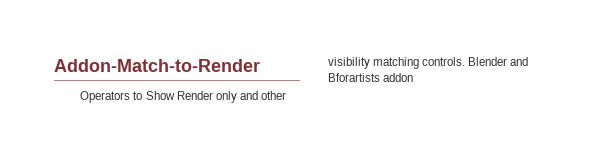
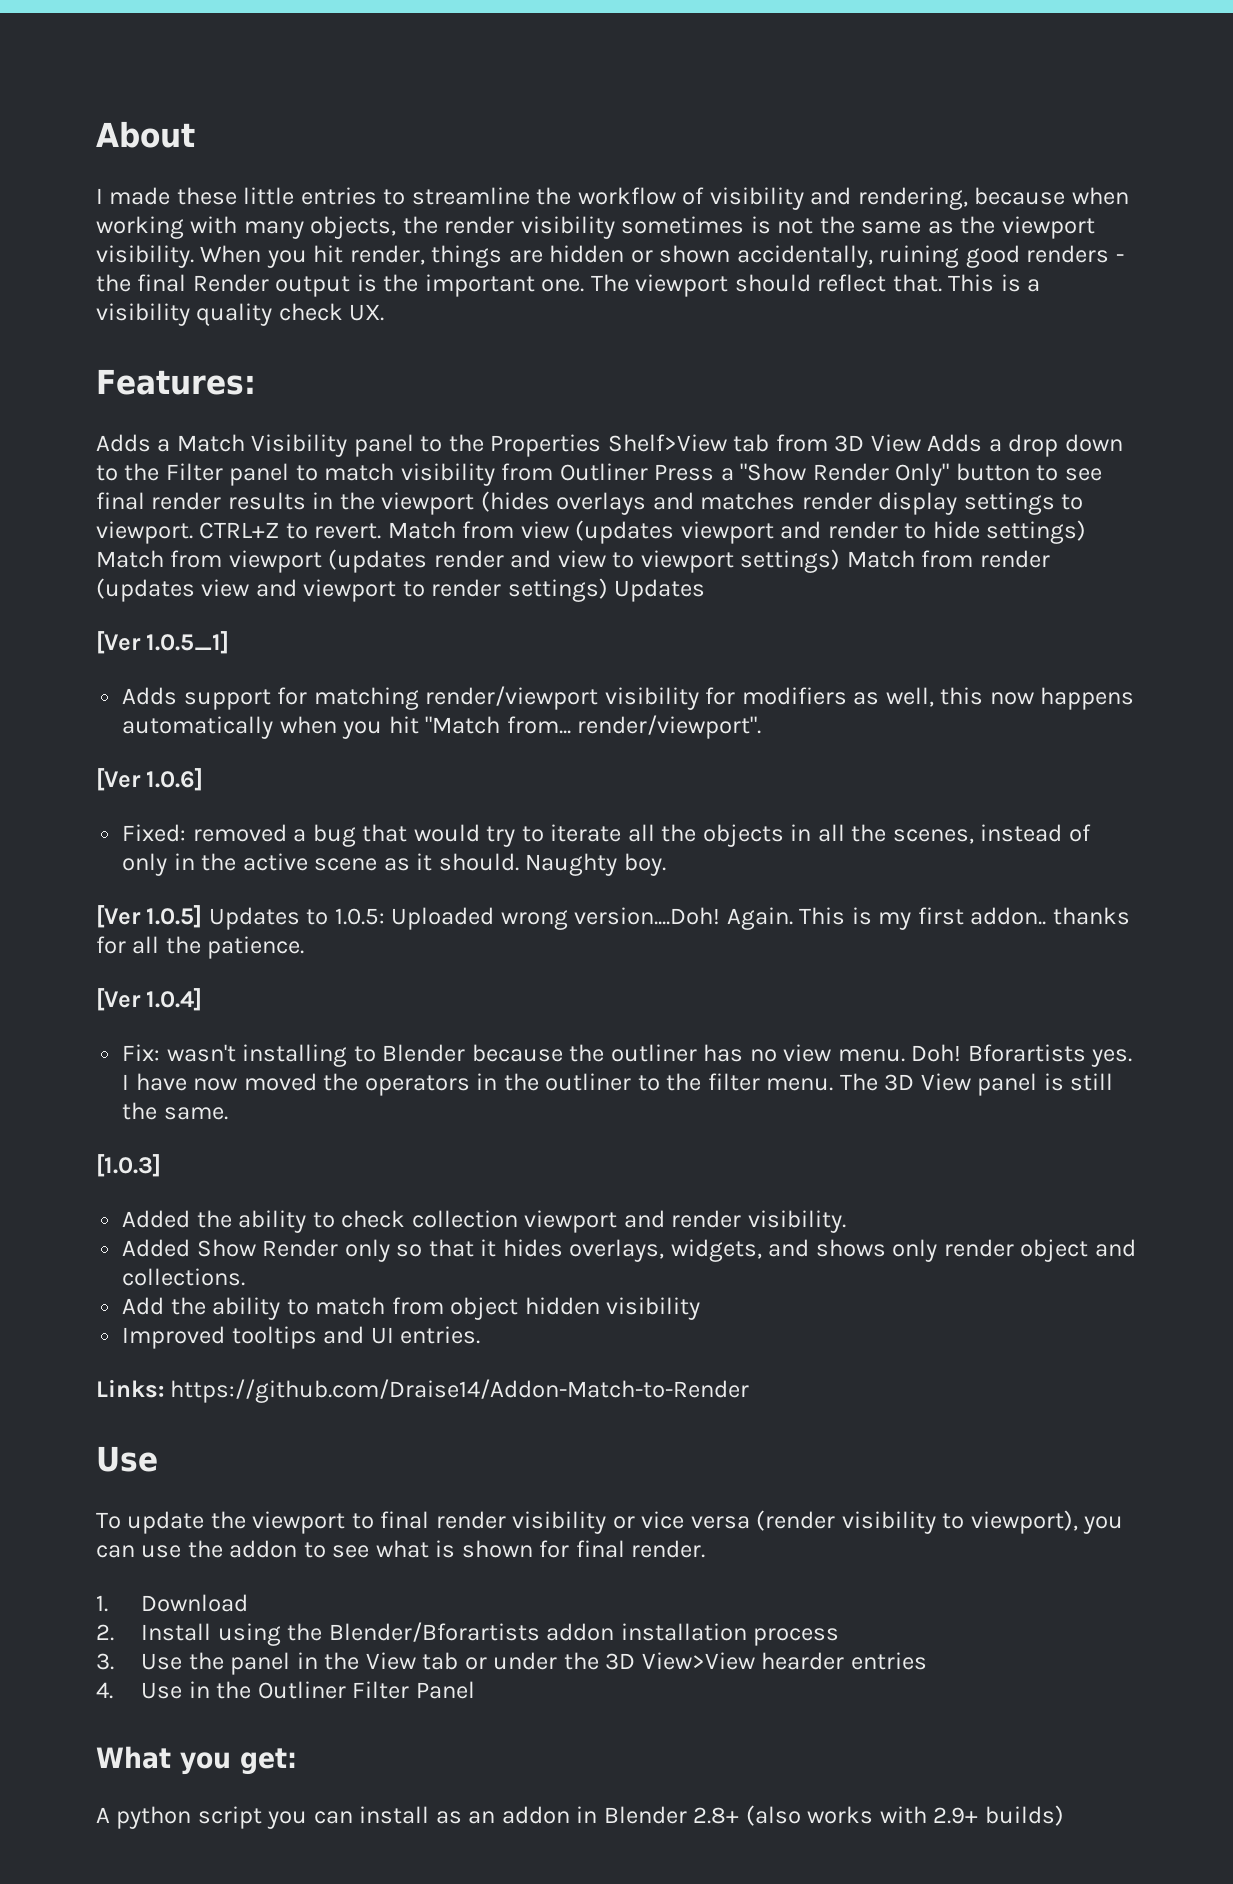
[54,59,260,72] [80,91,286,103] [328,57,529,69] [328,73,414,82] Addon-Match-to-Render // Operators to Show Render only and other visibility matching controls. Blender and Bforartists addon -> [96,121,195,148] [96,187,1129,210] [96,216,1095,239] [96,245,1124,268] [96,274,1041,297] [96,303,385,326] [96,369,256,395] [96,434,1123,457] [96,463,1102,486] [96,491,1084,515] [96,520,1087,544] [96,549,1050,573] [96,578,706,602] [96,631,230,654] [122,686,1135,710] [122,715,762,739] [96,768,204,791] [122,824,1091,847] [122,853,666,876] [96,905,1130,930] [96,936,305,959] [96,988,203,1011] [122,1044,1133,1067] [122,1073,1114,1096] [122,1102,228,1120] [96,1154,161,1177] [122,1210,846,1233] [122,1239,1136,1262] [122,1268,246,1286] [122,1297,701,1320] [122,1326,481,1349] [96,1379,750,1403] [96,1446,158,1472] [96,1510,1124,1534] [96,1540,706,1558] [96,1594,249,1612] [96,1622,840,1646] [96,1652,927,1675] [96,1681,475,1699] [96,1746,297,1775] [96,1805,1064,1829] About // I made these little entries to streamline the workflow of visibility and rendering, because when working with many objects, the render visibility sometimes is not the same as the viewport visibility. When you hit render, things are hidden or shown accidentally, ruining good renders - the final Render output is the important one. The viewport should reflect that. This is a visibility quality check UX. // Features: // Adds a Match Visibility panel to the Properties Shelf>View tab from 3D View Adds a drop down to the Filter panel to match visibility from Outliner Press a "Show Render Only" button to see final render results in the viewport (hides overlays and matches render display settings to viewport. CTRL+Z to revert. Match from view (updates viewport and render to hide settings) Match from viewport (updates render and view to viewport settings) Match from render (updates view and viewport to render settings) Updates // [Ver 1.0.5_1] // Adds support for matching render/viewport visibility for modifiers as well, this now happens automatically when you hit "Match from... render/viewport". // [Ver 1.0.6] // Fixed: removed a bug that would try to iterate all the objects in all the scenes, instead of only in the active scene as it should. Naughty boy. // [Ver 1.0.5] Updates to 1.0.5: Uploaded wrong version....Doh! Again. This is my first addon.. thanks for all the patience. // [Ver 1.0.4] // Fix: wasn't installing to Blender because the outliner has no view menu. Doh! Bforartists yes. I have now moved the operators in the outliner to the filter menu. The 3D View panel is still the same. // [1.0.3] // Added the ability to check collection viewport and render visibility. // Added Show Render only so that it hides overlays, widgets, and shows only render object and collections. // Add the ability to match from object hidden visibility // Improved tooltips and UI entries. // Links: https://github.com/Draise14/Addon-Match-to-Render // Use // To update the viewport to final render visibility or vice versa (render visibility to viewport), you can use the addon to see what is shown for final render. // 1. Download // 2. Install using the Blender/Bforartists addon installation process // 3. Use the panel in the View tab or under the 3D View>View hearder entries // 4. Use in the Outliner Filter Panel // What you get: // A python script you can install as an addon in Blender 2.8+ (also works with 2.9+ builds)

